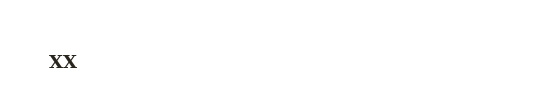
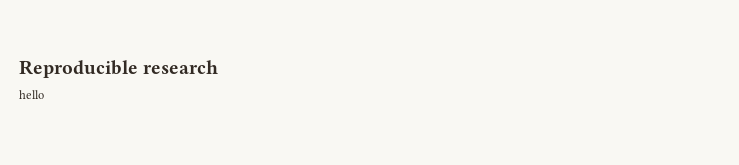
[49,55,77,68] XX -> [19,60,219,78] [19,90,44,99] Reproducible research // hello

